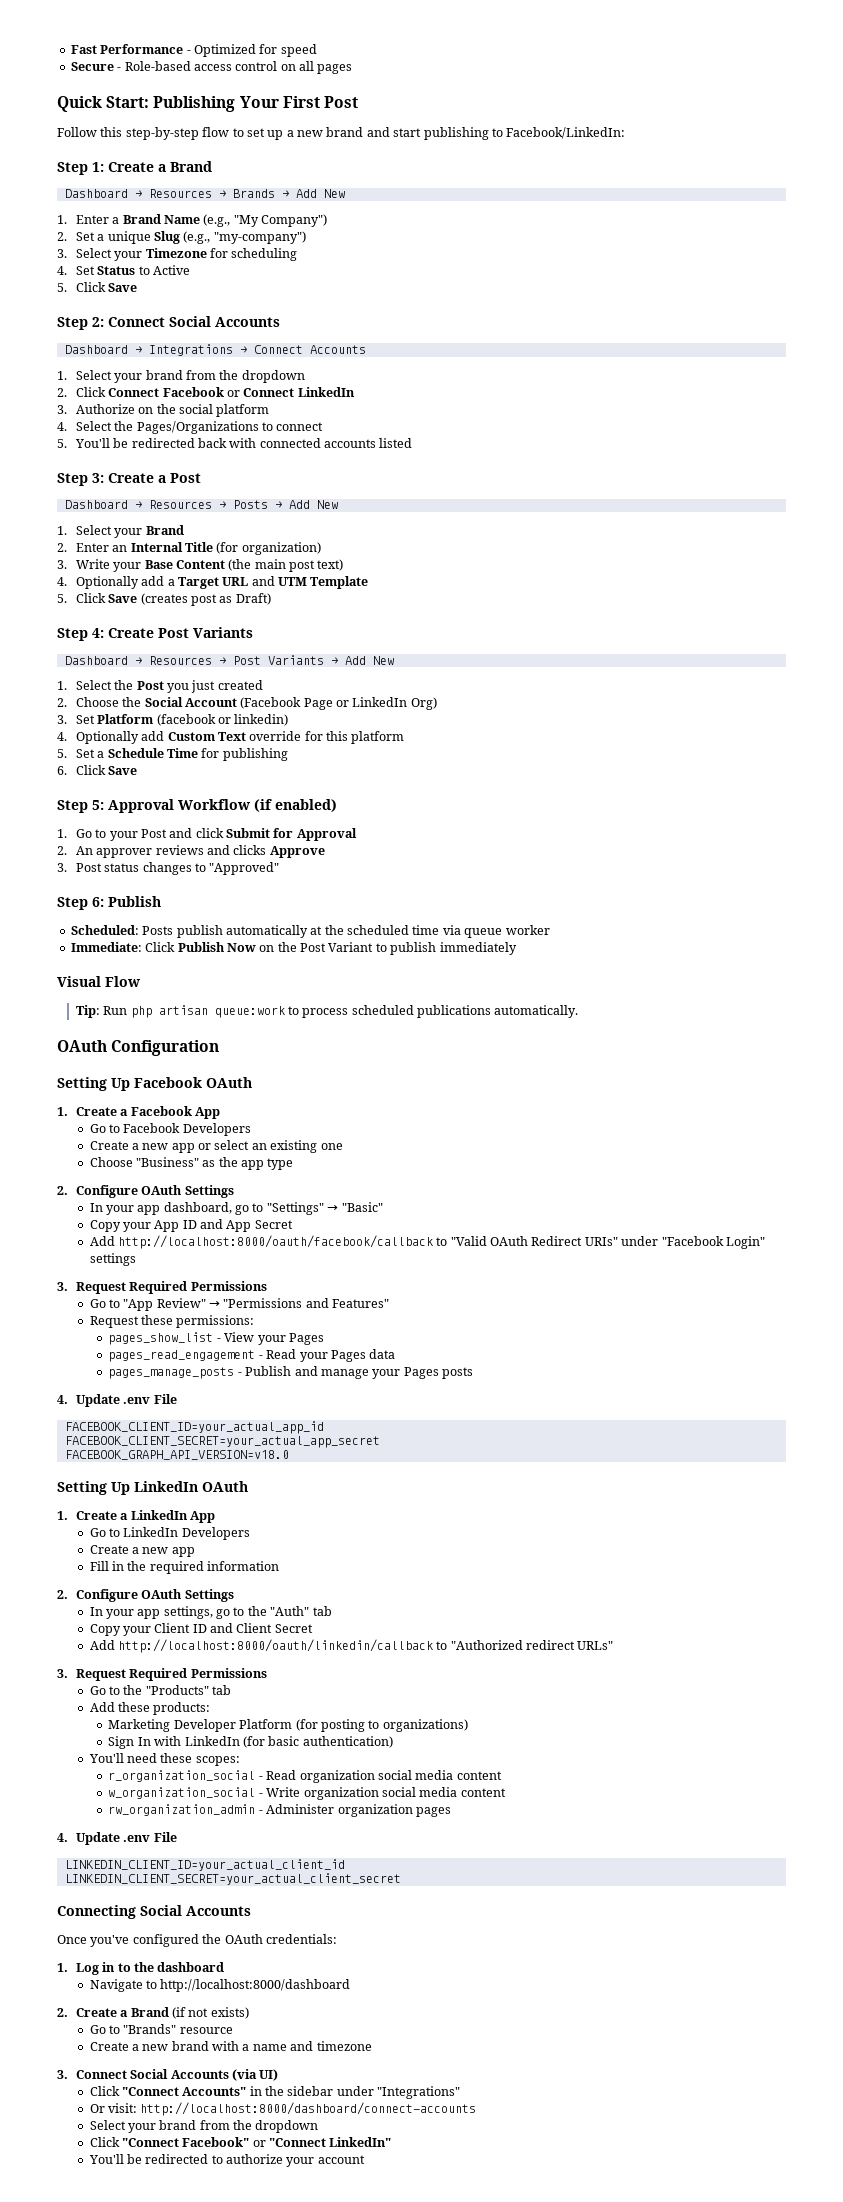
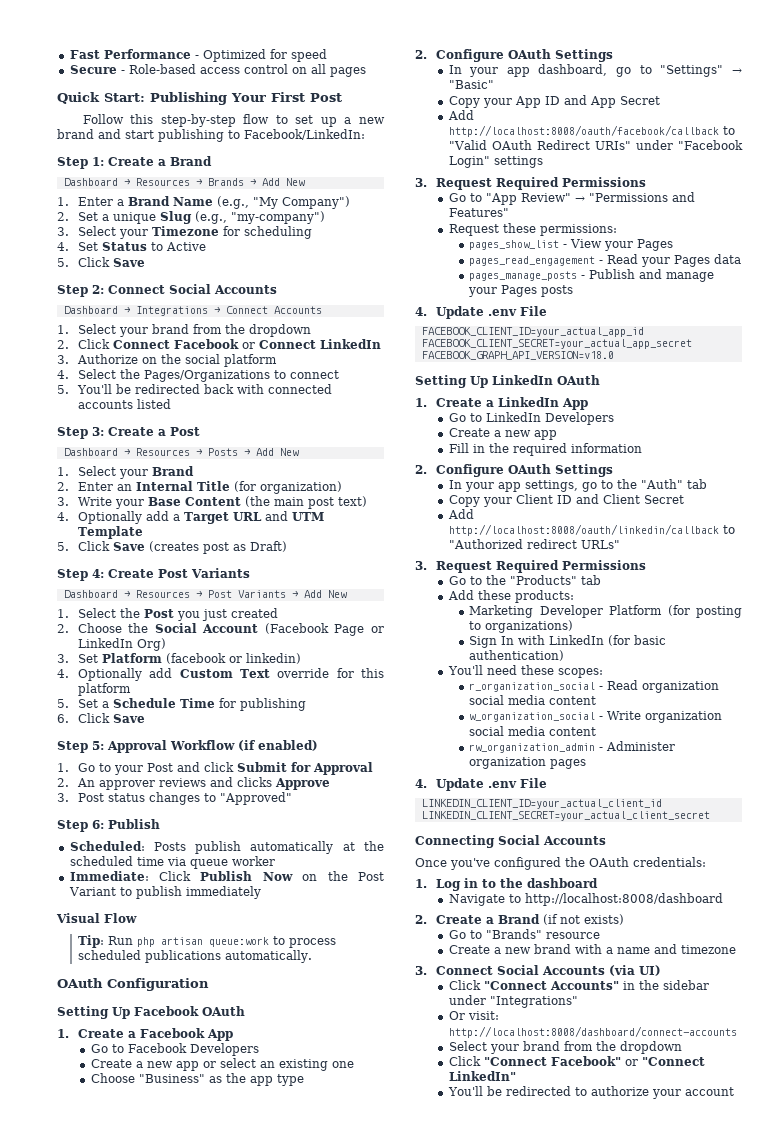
[117,1235,433,1249] http://localhost:8000/oauth/facebook/callback -> [448,125,719,137] http://localhost:8008/oauth/facebook/callback
[117,1639,433,1653] http://localhost:8000/oauth/linkedin/callback -> [448,524,719,536] http://localhost:8008/oauth/linkedin/callback
[160,1979,351,1992] http://localhost:8000/dashboard -> [524,893,723,906] http://localhost:8008/dashboard
[140,2102,477,2116] http://localhost:8000/dashboard/connect-accounts -> [448,1026,737,1038] http://localhost:8008/dashboard/connect-accounts

